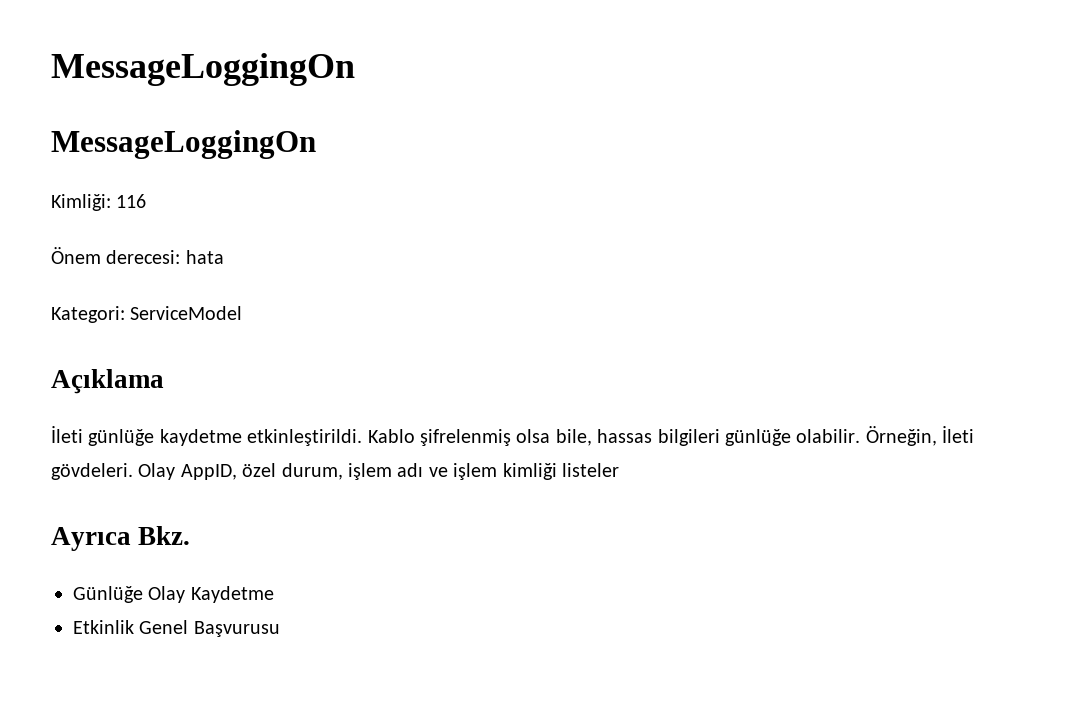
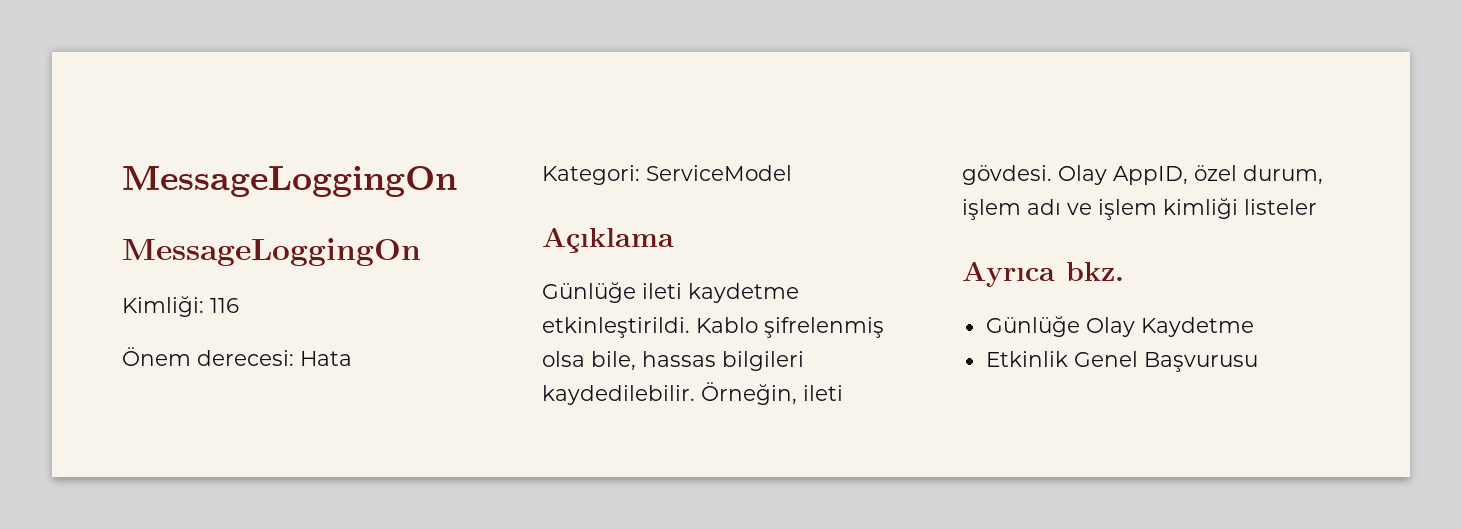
[185,250,224,264] hata -> [300,351,352,366] Hata
[51,426,155,446] İleti günlüğe -> [542,282,682,303] Günlüğe ileti
[724,426,975,446] [51,463,133,480] günlüğe olabilir. Örneğin, İleti gövdeleri. -> [542,382,843,405] [962,165,1052,185] kaydedilebilir. Örneğin, ileti gövdesi.
[138,526,191,545] Bkz. -> [1066,262,1124,281] bkz.

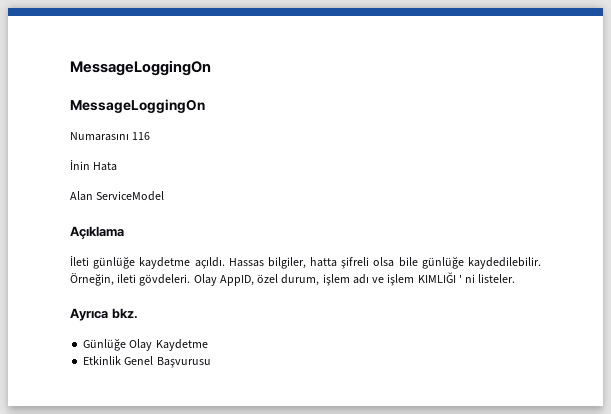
[122,296,204,317] Kimliği: -> [70,132,129,141] Numarasını
[122,347,294,366] Önem derecesi: -> [70,160,90,170] İnin
[542,165,640,185] Kategori: -> [70,191,93,201] Alan
[542,282,799,303] [542,317,884,338] [542,351,804,371] Günlüğe ileti kaydetme etkinleştirildi. Kablo şifrelenmiş olsa bile, hassas bilgileri -> [70,256,464,269] İleti günlüğe kaydetme açıldı. Hassas bilgiler, hatta şifreli olsa bile günlüğe
[962,165,1052,185] gövdesi. -> [139,274,191,286] gövdeleri.
[1163,198,1317,219] kimliği listeler -> [417,272,516,283] KIMLIĞI ' ni listeler.

